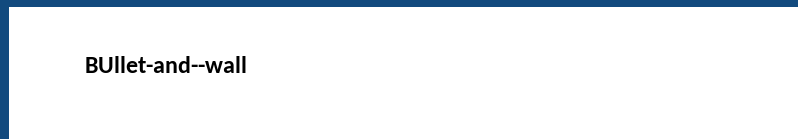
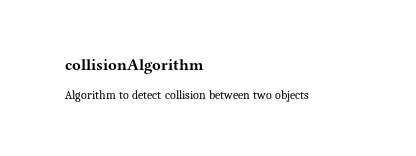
[85,56,247,73] BUllet-and--wall -> [65,59,204,74] [65,90,310,102] collisionAlgorithm // Algorithm to detect collision between two objects

